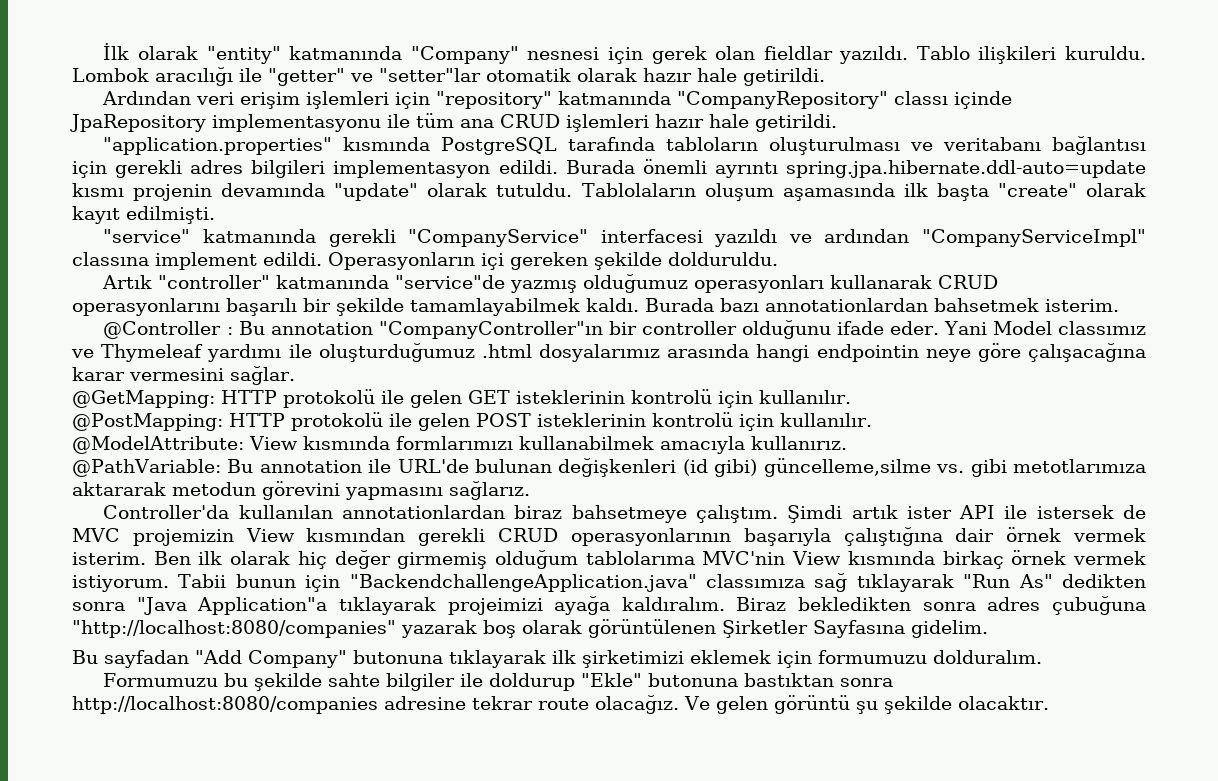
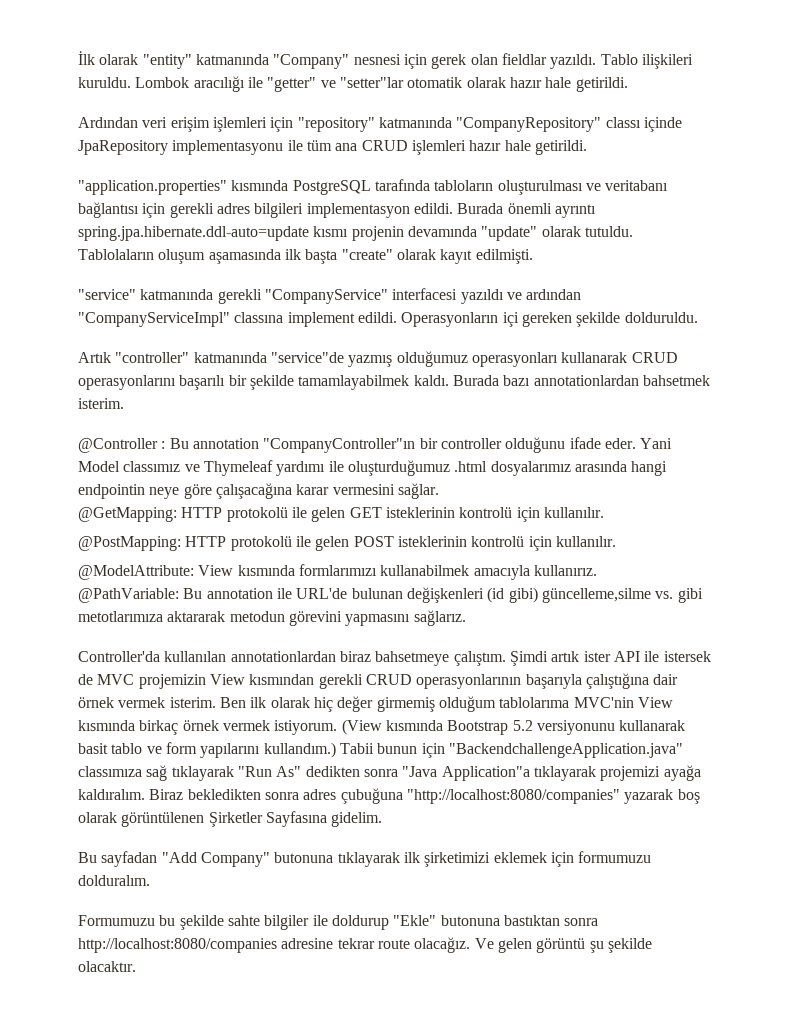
(169, 583) none -> [341,719,686,735] [78,742,336,758] (View kısmında Bootstrap 5.2 versiyonunu kullanarak basit tablo ve form yapılarını kullandım.)
[447,598,543,615] projeimizi -> [600,766,661,781] projemizi

